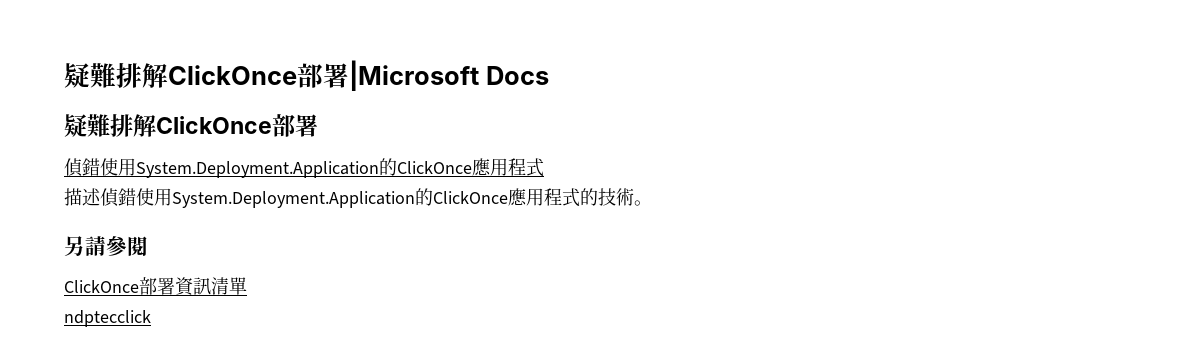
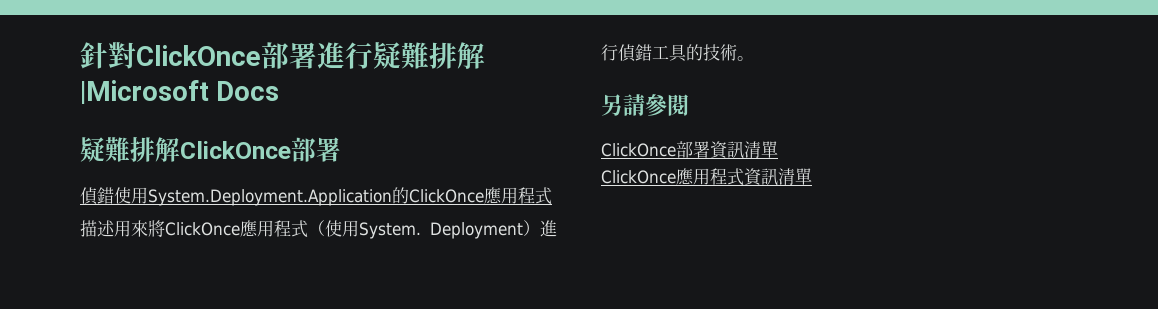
[64,63,349,88] 疑難排解ClickOnce部署 -> [80,42,485,69] 針對ClickOnce部署進行疑難排解
[100,188,580,208] 偵錯使用System.Deployment.Application的ClickOnce應用程式 -> [114,220,557,239] [601,44,687,62] 用來將ClickOnce應用程式（使用System. Deployment）進行偵錯工具
[64,310,151,327] ndptecclick -> [601,168,812,186] ClickOnce應用程式資訊清單

